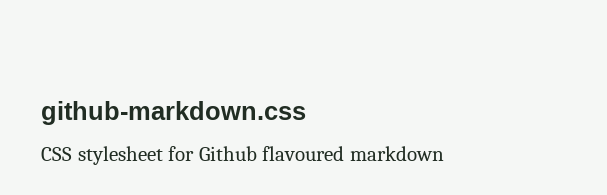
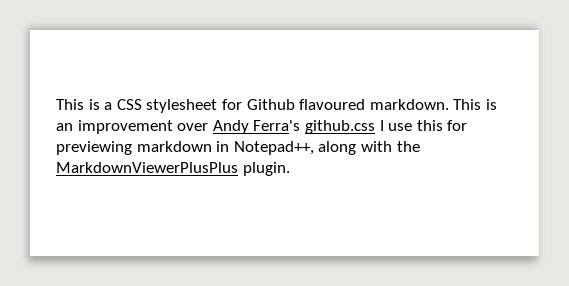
[41,101,306,125] github-markdown.css // -> [56,99,113,110] This is a
[349,146,444,161] markdown -> [369,99,497,110] [56,120,468,134] [56,141,420,155] [56,162,290,176] markdown. This is an improvement over Andy Ferra's github.css I use this for previewing markdown in Notepad++, along with the MarkdownViewerPlusPlus plugin.

